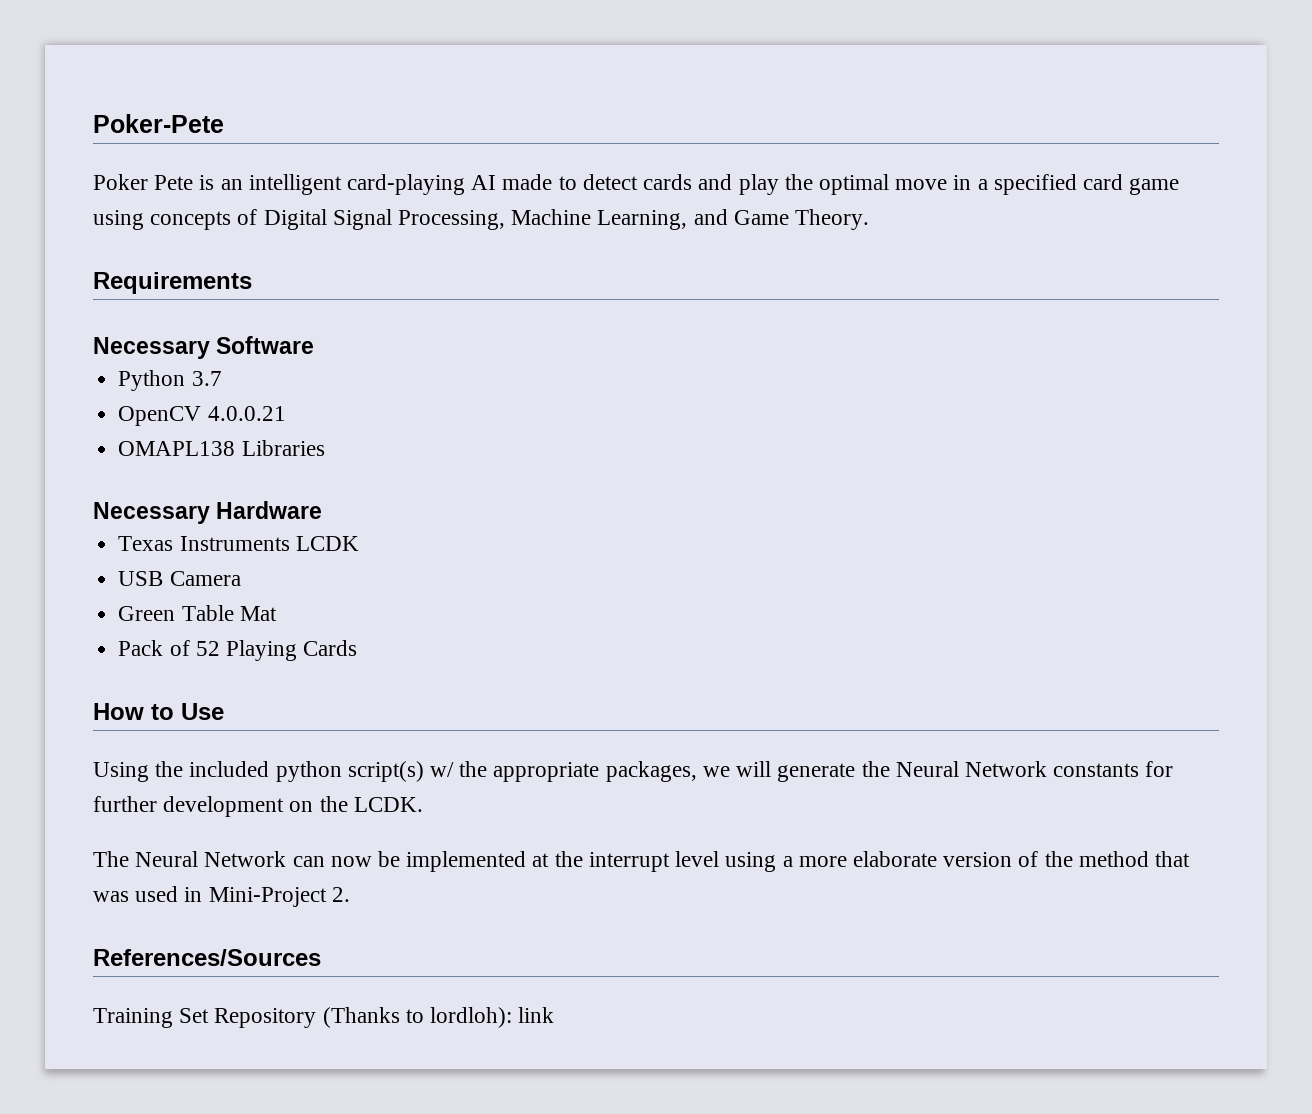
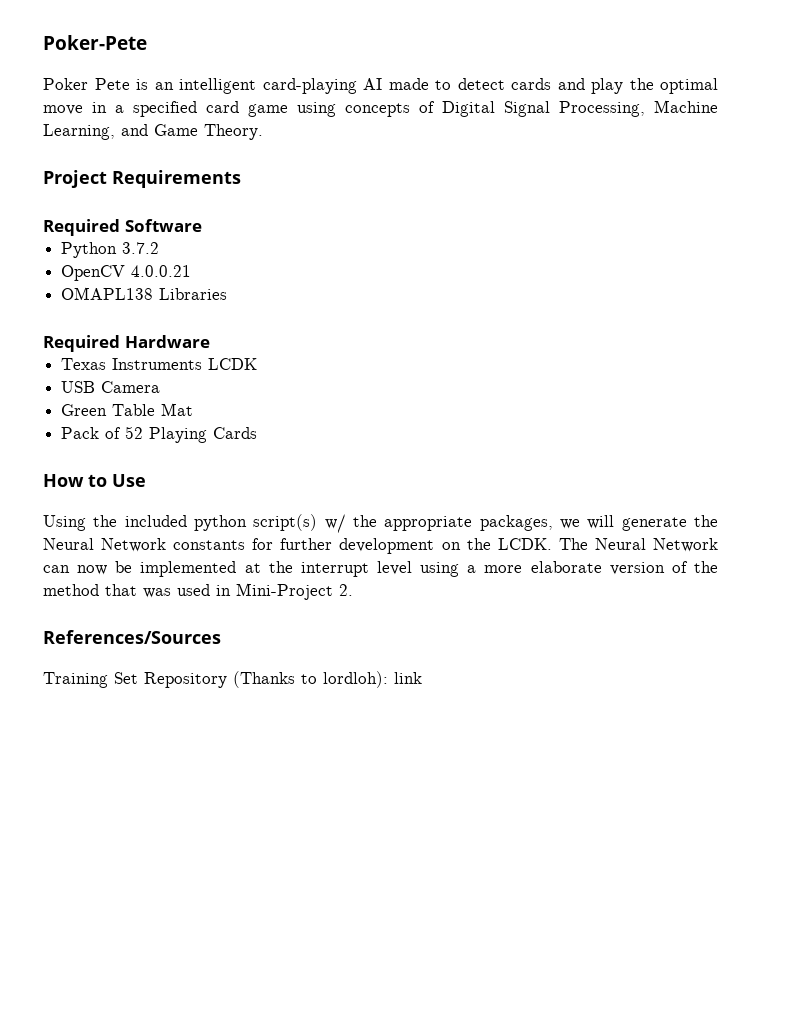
(870, 219) none -> [43,170,107,188] Project
[93,337,210,359] Necessary -> [43,219,120,236] Required
[191,371,222,386] 3.7 -> [122,242,160,254] 3.7.2
[93,502,210,524] Necessary -> [43,335,120,352] Required
(423, 804) // -> (552, 544) none

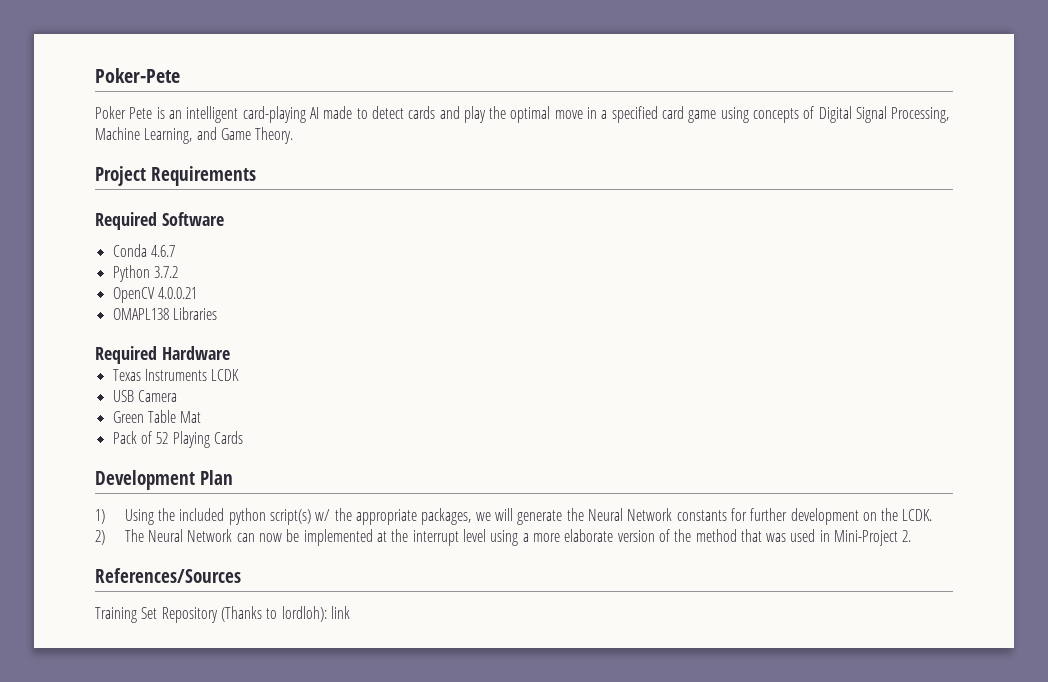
(202, 225) none -> [112,244,175,257] // Conda 4.6.7
[43,474,146,487] How to Use // -> [95,470,233,490] [95,509,105,524] Development Plan // 1)
(552, 544) none -> [95,530,105,545] // 2)

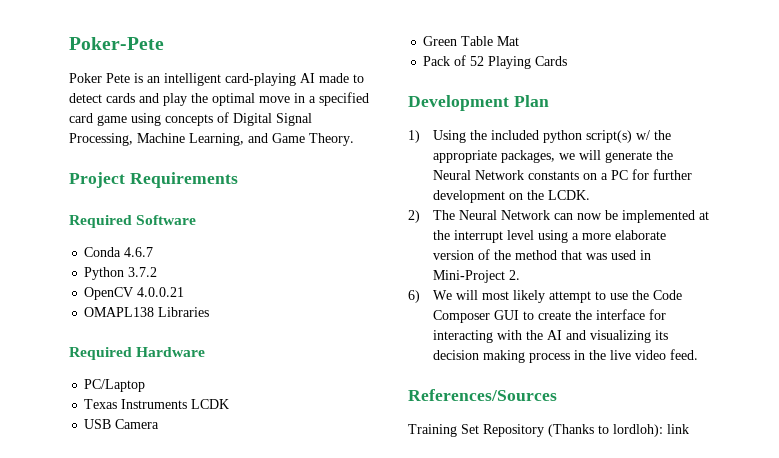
(230, 353) none -> [84,379,146,392] // PC/Laptop
(727, 515) none -> [583,170,629,180] on a PC
(912, 536) none -> [408,290,683,303] [433,309,667,323] [433,330,669,343] [433,349,699,363] // 6) We will most likely attempt to use the Code Composer GUI to create the interface for interacting with the AI and visualizing its decision making process in the live video feed.

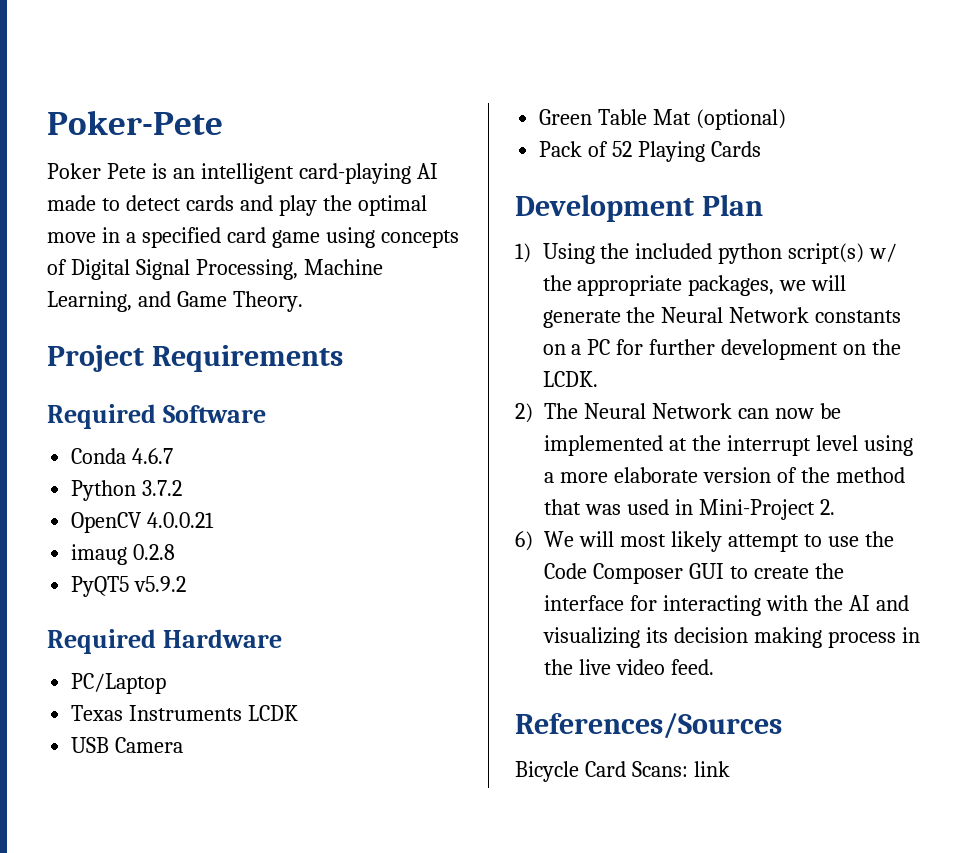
[84,307,210,317] OMAPL138 Libraries -> [71,544,176,565] [71,576,187,597] imaug 0.2.8 // PyQT5 v5.9.2
(520, 41) none -> [696,109,787,130] (optional)
[408,424,663,437] Training Set Repository (Thanks to lordloh): -> [515,761,688,782] Bicycle Card Scans:

